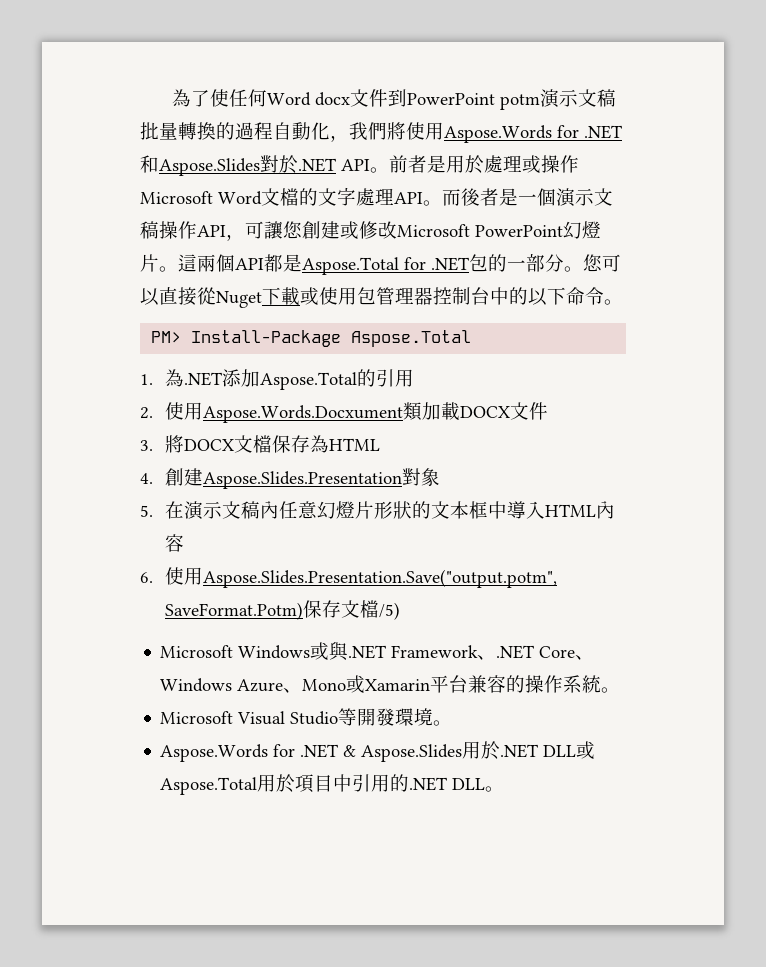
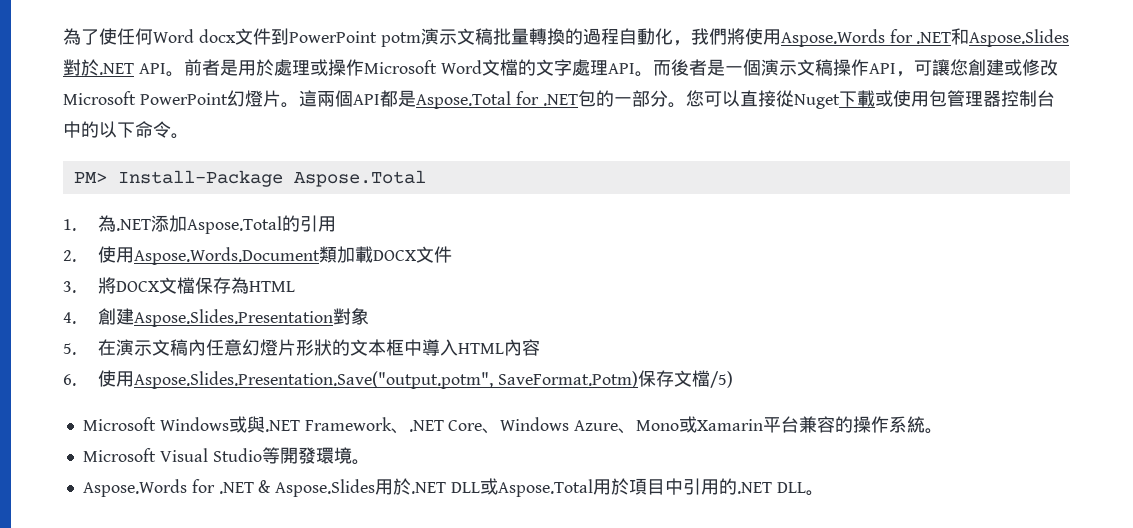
[203,405,404,423] Aspose.Words.Docxument -> [133,247,320,265] Aspose.Words.Document

